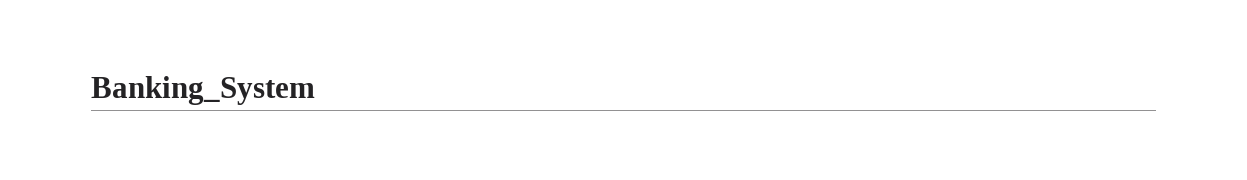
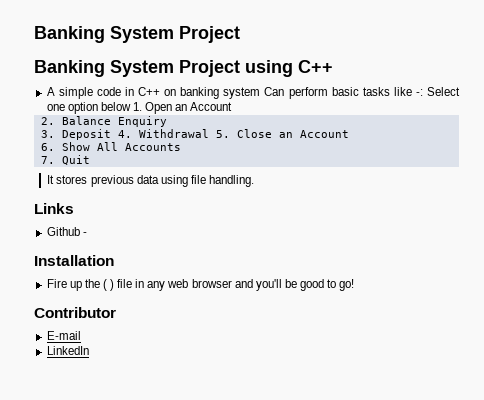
[91,76,315,105] Banking_System -> [34,26,240,43] [34,60,333,77] [46,87,461,99] [46,102,233,114] [40,116,167,127] [40,129,349,140] [40,142,181,151] [40,155,90,165] [47,175,254,187] [34,203,74,214] [46,227,87,236] [34,255,114,266] [46,279,355,291] [34,307,116,318] [46,331,81,340] [46,346,89,355] Banking System Project // Banking System Project using C++ // A simple code in C++ on banking system Can perform basic tasks like -: Select one option below 1. Open an Account // 2. Balance Enquiry // 3. Deposit 4. Withdrawal 5. Close an Account // 6. Show All Accounts // 7. Quit // It stores previous data using file handling. // Links // Github - // Installation // Fire up the ( ) file in any web browser and you'll be good to go! // Contributor // E-mail // LinkedIn

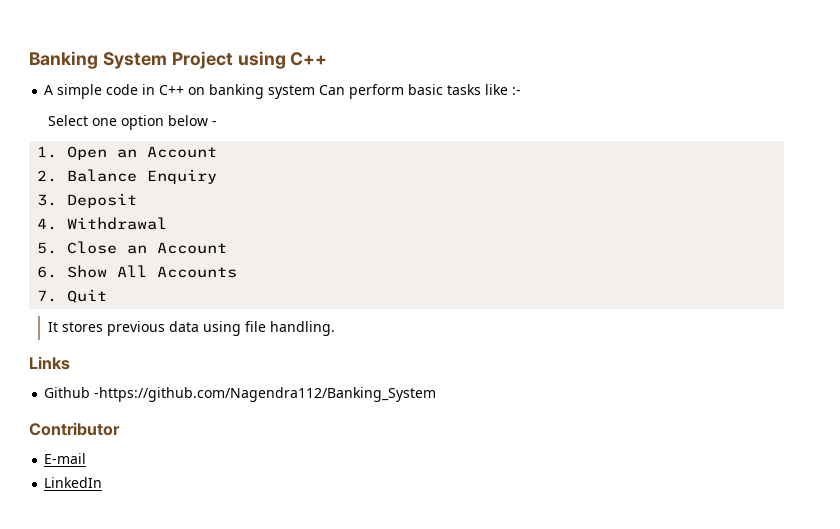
[34,26,240,43] [34,60,240,77] Banking System Project // Banking System Project -> [29,51,233,69] Banking System Project
[415,89,423,96] -: -> [512,87,522,95] :- //
(131, 106) none -> [211,121,217,126] - //
(111, 134) none -> (138, 200) //
(209, 133) none -> (168, 223) //
[82,232,87,236] [34,255,114,266] [46,279,355,291] - // Installation // Fire up the ( ) file in any web browser and you'll be good to go! -> [94,387,437,402] -https://github.com/Nagendra112/Banking_System

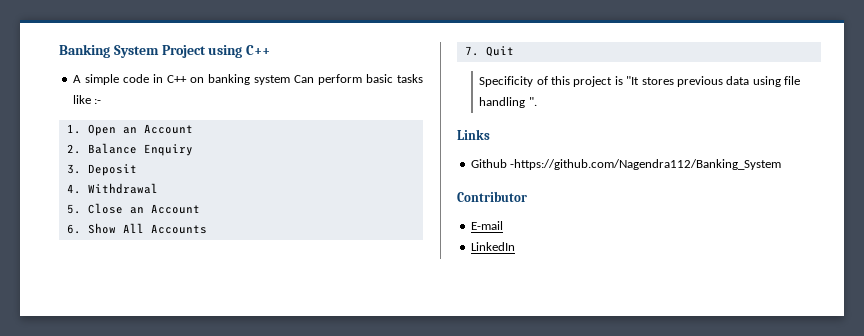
[47,115,217,130] // Select one option below - -> (102, 101) none
[47,322,58,332] It -> [479,76,640,87] Specificity of this project is "It
[269,321,335,336] handling. -> [479,97,537,108] handling ".

